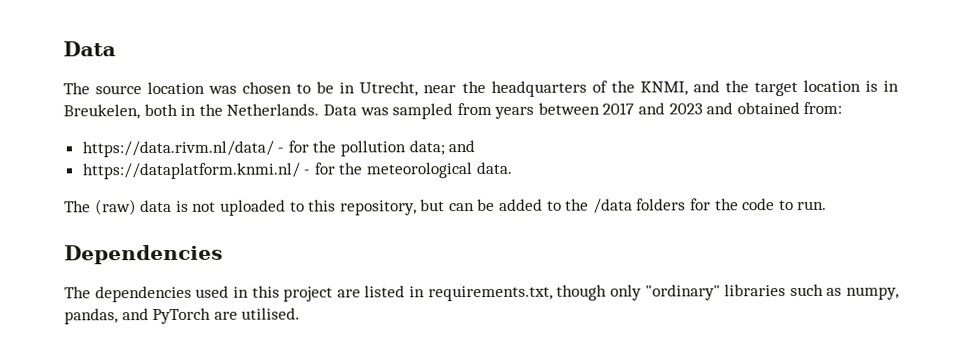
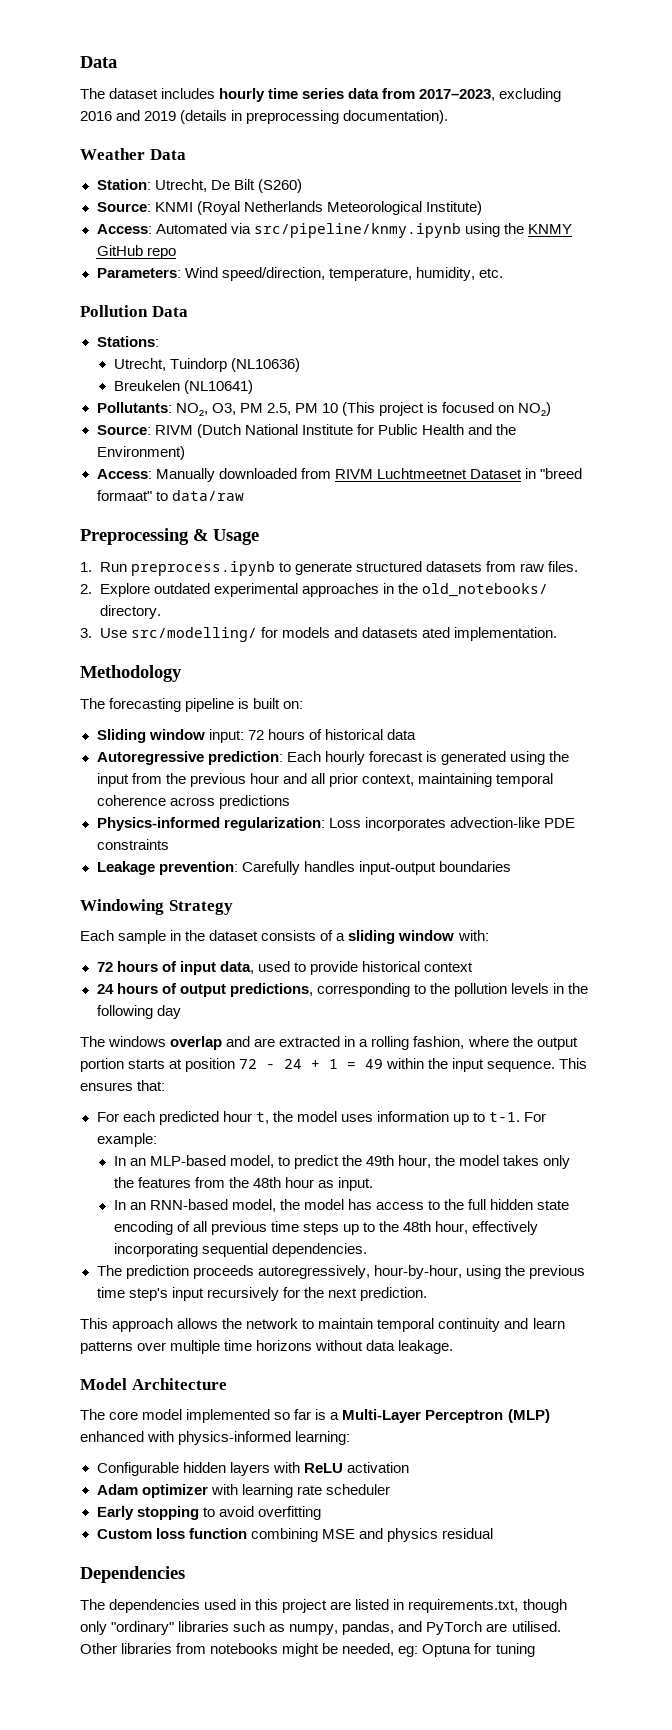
[95,79,899,97] [63,101,843,120] [81,140,476,158] [81,161,512,180] [64,198,828,216] source location was chosen to be in Utrecht, near the headquarters of the KNMI, and the target location is in Breukelen, both in the Netherlands. Data was sampled from years between 2017 and 2023 and obtained from: // https://data.rivm.nl/data/ - for the pollution data; and // https://dataplatform.knmi.nl/ - for the meteorological data. // The (raw) data is not uploaded to this repository, but can be added to the /data folders for the code to run. -> [109,88,562,102] [80,110,449,124] [80,148,186,160] [96,179,302,193] [96,201,482,215] [96,223,572,238] [96,245,176,259] [96,267,503,281] [80,305,188,317] [96,336,159,347] [113,358,300,372] [113,380,253,394] [96,402,552,416] [96,424,516,438] [96,446,185,460] [96,468,582,482] [96,490,244,501] [80,528,259,545] [80,561,578,576] [80,583,548,597] [99,605,161,619] [80,627,557,642] [80,665,182,682] [80,698,304,712] [96,729,416,743] [96,751,569,765] [96,773,553,787] [96,795,290,809] [96,817,575,831] [96,839,169,850] [96,861,511,875] [80,899,233,915] [80,930,489,944] [96,961,473,975] [96,983,589,997] [96,1005,181,1019] [80,1036,578,1050] [80,1058,588,1072] [80,1080,166,1091] [96,1111,547,1125] [96,1133,157,1147] [113,1155,571,1169] [113,1177,374,1191] [113,1199,570,1212] [113,1221,539,1235] [113,1243,367,1257] [96,1265,585,1279] [96,1287,427,1301] [80,1318,565,1332] [80,1340,454,1354] [80,1378,227,1390] [80,1409,550,1423] [80,1431,351,1445] [96,1462,409,1476] [96,1484,390,1498] [96,1506,321,1520] [96,1528,493,1542] dataset includes hourly time series data from 2017–2023, excluding 2016 and 2019 (details in preprocessing documentation). // Weather Data // Station: Utrecht, De Bilt (S260) // Source: KNMI (Royal Netherlands Meteorological Institute) // Access: Automated via src/pipeline/knmy.ipynb using the KNMY GitHub repo // Parameters: Wind speed/direction, temperature, humidity, etc. // Pollution Data // Stations: // Utrecht, Tuindorp (NL10636) // Breukelen (NL10641) // Pollutants: NO₂, O3, PM 2.5, PM 10 (This project is focused on NO₂) // Source: RIVM (Dutch National Institute for Public Health and the Environment) // Access: Manually downloaded from RIVM Luchtmeetnet Dataset in "breed formaat" to data/raw // Preprocessing & Usage // 1. Run preprocess.ipynb to generate structured datasets from raw files. // 2. Explore outdated experimental approaches in the old_notebooks/ directory. // 3. Use src/modelling/ for models and datasets ated implementation. // Methodology // The forecasting pipeline is built on: // Sliding window input: 72 hours of historical data // Autoregressive prediction: Each hourly forecast is generated using the input from the previous hour and all prior context, maintaining temporal coherence across predictions // Physics-informed regularization: Loss incorporates advection-like PDE constraints // Leakage prevention: Carefully handles input-output boundaries // Windowing Strategy // Each sample in the dataset consists of a sliding window with: // 72 hours of input data, used to provide historical context // 24 hours of output predictions, corresponding to the pollution levels in the following day // The windows overlap and are extracted in a rolling fashion, where the output portion starts at position 72 - 24 + 1 = 49 within the input sequence. This ensures that: // For each predicted hour t, the model uses information up to t-1. For example: // In an MLP-based model, to predict the 49th hour, the model takes only the features from the 48th hour as input. // In an RNN-based model, the model has access to the full hidden state encoding of all previous time steps up to the 48th hour, effectively incorporating sequential dependencies. // The prediction proceeds autoregressively, hour-by-hour, using the previous time step's input recursively for the next prediction. // This approach allows the network to maintain temporal continuity and learn patterns over multiple time horizons without data leakage. // Model Architecture // The core model implemented so far is a Multi-Layer Perceptron (MLP) enhanced with physics-informed learning: // Configurable hidden layers with ReLU activation // Adam optimizer with learning rate scheduler // Early stopping to avoid overfitting // Custom loss function combining MSE and physics residual
(301, 313) none -> [80,1643,535,1657] Other libraries from notebooks might be needed, eg: Optuna for tuning

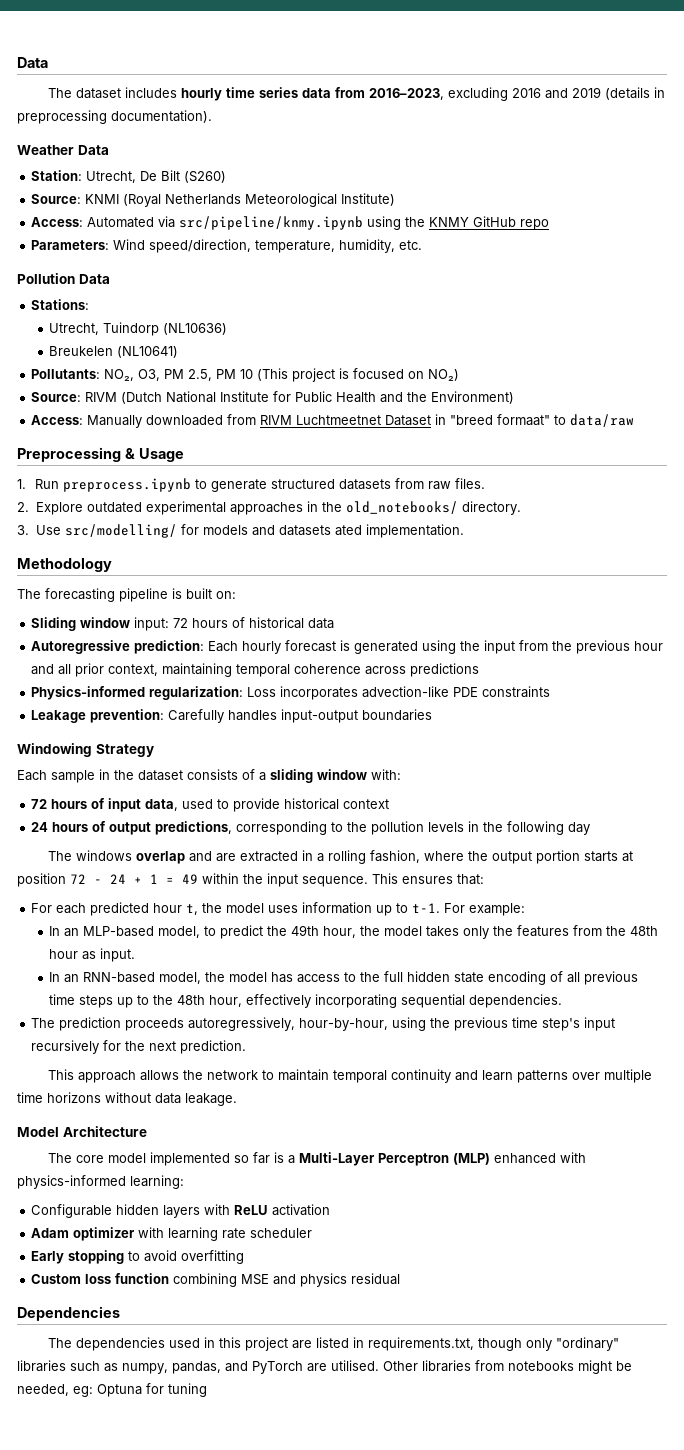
[419,89,496,101] 2017–2023, -> [369,88,445,100] 2016–2023,

